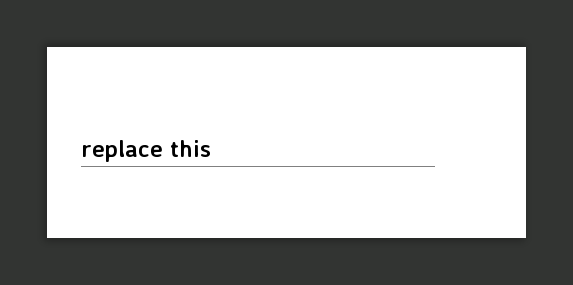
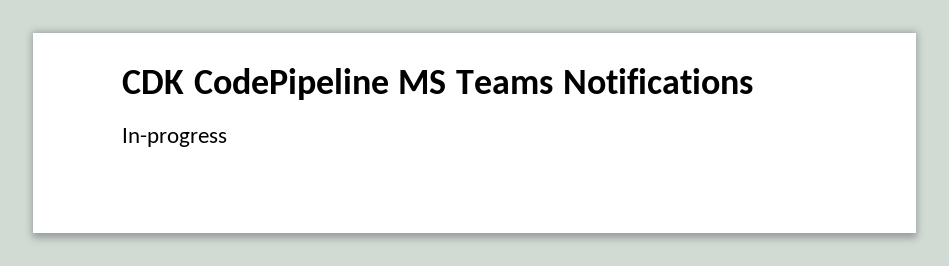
[81,140,211,162] replace this -> [122,68,753,100] [122,128,227,147] CDK CodePipeline MS Teams Notifications // In-progress

